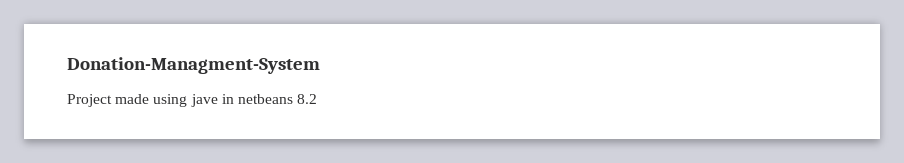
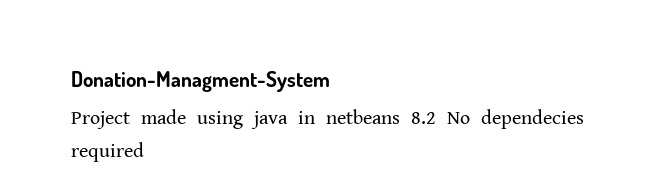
[190,94,218,107] jave -> [251,111,288,129] java
(318, 99) none -> [447,109,584,129] [71,142,144,162] No dependecies required

